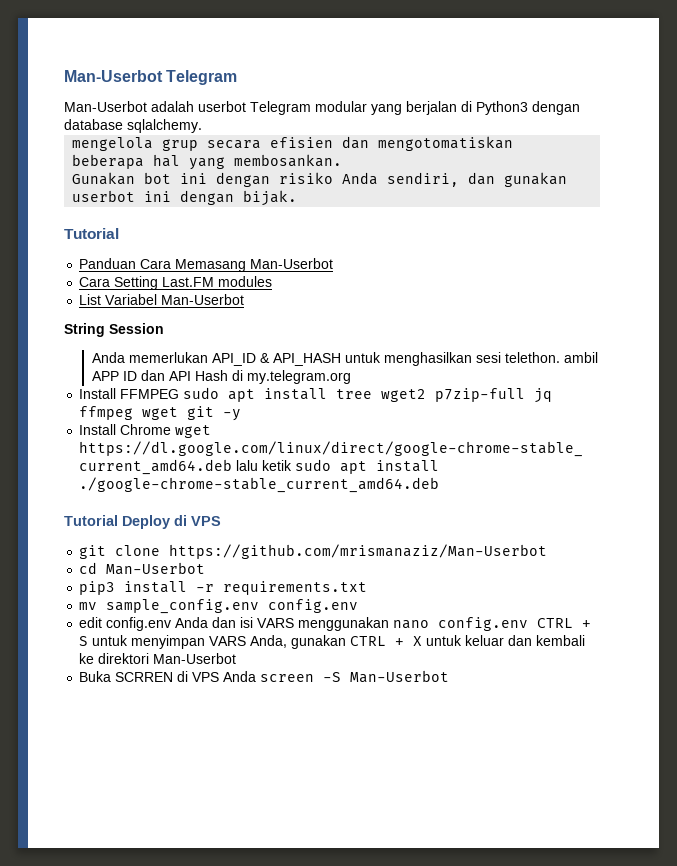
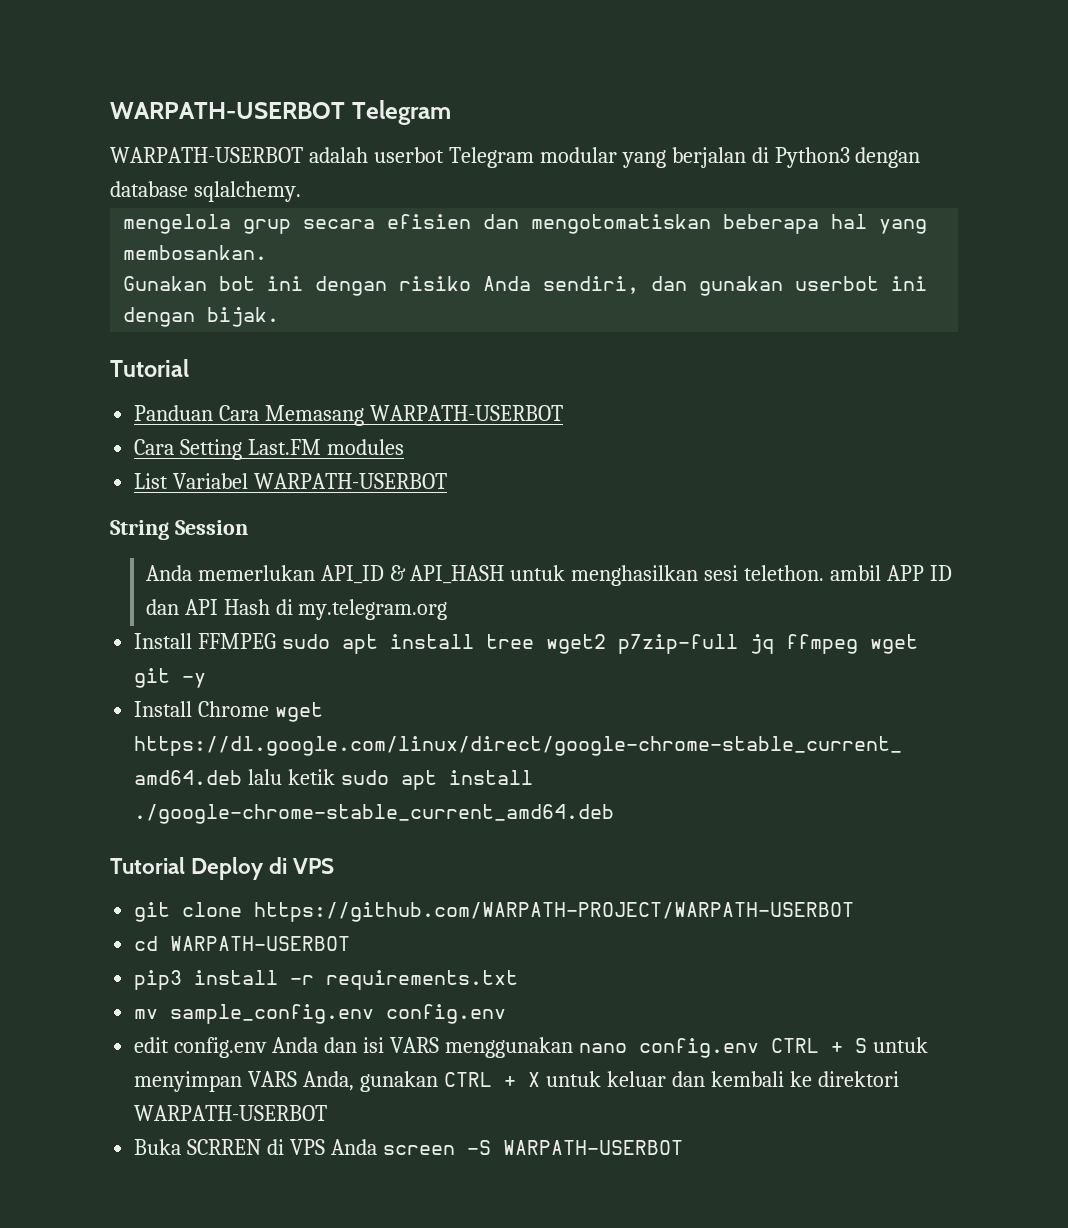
[64,70,163,82] Man-Userbot -> [110,102,345,119] WARPATH-USERBOT
[64,101,147,112] Man-Userbot -> [110,147,303,163] WARPATH-USERBOT
[250,258,334,269] Man-Userbot -> [370,405,564,421] WARPATH-USERBOT
[161,294,245,305] Man-Userbot -> [254,473,448,489] WARPATH-USERBOT
[169,544,548,559] https://github.com/mrismanaziz/Man-Userbot -> [254,902,855,922] https://github.com/WARPATH-PROJECT/WARPATH-USERBOT
[106,562,206,575] Man-Userbot -> [170,936,351,951] WARPATH-USERBOT
[153,653,237,664] Man-Userbot -> [134,1105,328,1121] WARPATH-USERBOT
[350,670,450,683] Man-Userbot -> [502,1140,683,1155] WARPATH-USERBOT

